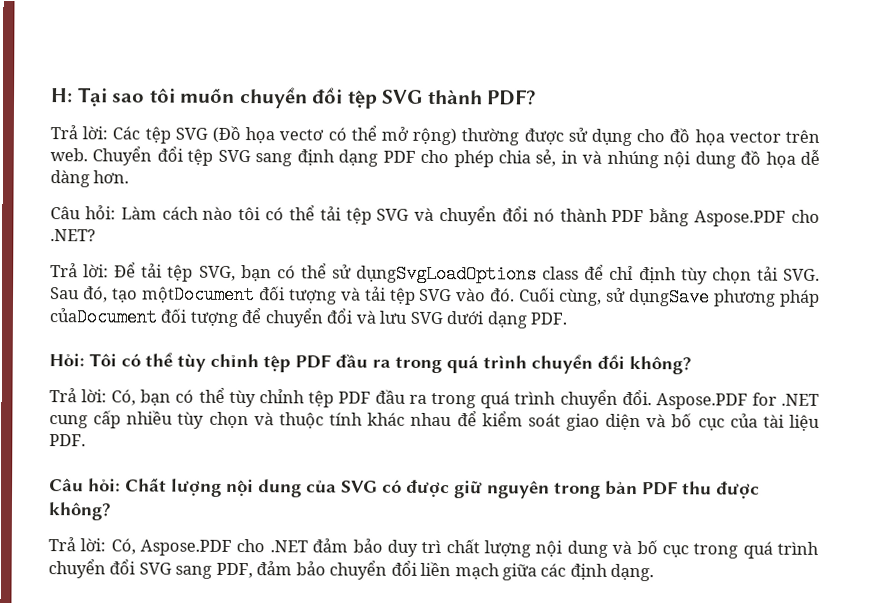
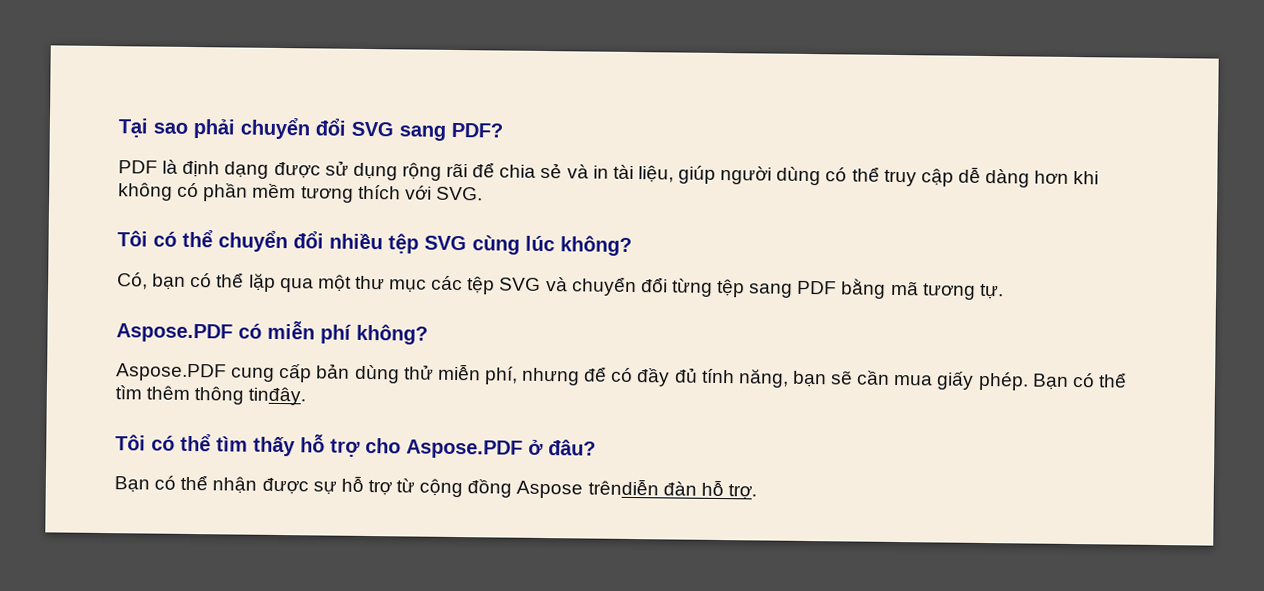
[51,88,73,103] H: -> (118, 128) none
[149,87,538,109] [50,125,821,147] [50,146,821,169] [50,170,130,188] [50,205,342,221] tôi muốn chuyển đổi tệp SVG thành PDF? // Trả lời: Các tệp SVG (Đồ họa vectơ có thể mở rộng) thường được sử dụng cho đồ họa vector trên web. Chuyển đổi tệp SVG sang định dạng PDF cho phép chia sẻ, in và nhúng nội dung đồ họa dễ dàng hơn. // Câu hỏi: Làm cách nào tôi có thể tải -> [193,117,503,141] [118,159,1100,188] [118,182,483,203] [117,229,632,256] [117,272,464,293] phải chuyển đổi SVG sang PDF? // PDF là định dạng được sử dụng rộng rãi để chia sẻ và in tài liệu, giúp người dùng có thể truy cập dễ dàng hơn khi không có phần mềm tương thích với SVG. // Tôi có thể chuyển đổi nhiều tệp SVG cùng lúc không? // Có, bạn có thể lặp qua một thư mục các
[532,208,821,227] [50,229,96,242] [50,262,820,285] [50,285,821,307] [49,308,568,329] [49,352,692,375] [49,387,819,410] [49,410,820,431] [49,434,86,447] [49,478,760,499] [48,502,111,521] [48,537,819,559] [48,559,655,582] nó thành PDF bằng Aspose.PDF cho .NET? // Trả lời: Để tải tệp SVG, bạn có thể sử dụngSvgLoadOptions class để chỉ định tùy chọn tải SVG. Sau đó, tạo mộtDocument đối tượng và tải tệp SVG vào đó. Cuối cùng, sử dụngSave phương pháp củaDocument đối tượng để chuyển đổi và lưu SVG dưới dạng PDF. // Hỏi: Tôi có thể tùy chỉnh tệp PDF đầu ra trong quá trình chuyển đổi không? // Trả lời: Có, bạn có thể tùy chỉnh tệp PDF đầu ra trong quá trình chuyển đổi. Aspose.PDF for .NET cung cấp nhiều tùy chọn và thuộc tính khác nhau để kiểm soát giao diện và bố cục của tài liệu PDF. // Câu hỏi: Chất lượng nội dung của SVG có được giữ nguyên trong bản PDF thu được không? // Trả lời: Có, Aspose.PDF cho .NET đảm bảo duy trì chất lượng nội dung và bố cục trong quá trình chuyển đổi SVG sang PDF, đảm bảo chuyển đổi liền mạch giữa các định dạng. -> [670,278,1004,300] [116,320,428,345] [116,363,1127,391] [115,385,307,406] [115,433,596,459] [114,474,757,500] từng tệp sang PDF bằng mã tương tự. // Aspose.PDF có miễn phí không? // Aspose.PDF cung cấp bản dùng thử miễn phí, nhưng để có đầy đủ tính năng, bạn sẽ cần mua giấy phép. Bạn có thể tìm thêm thông tinđây. // Tôi có thể tìm thấy hỗ trợ cho Aspose.PDF ở đâu? // Bạn có thể nhận được sự hỗ trợ từ cộng đồng Aspose trêndiễn đàn hỗ trợ.

